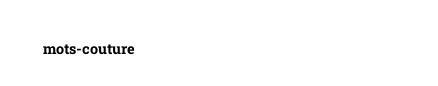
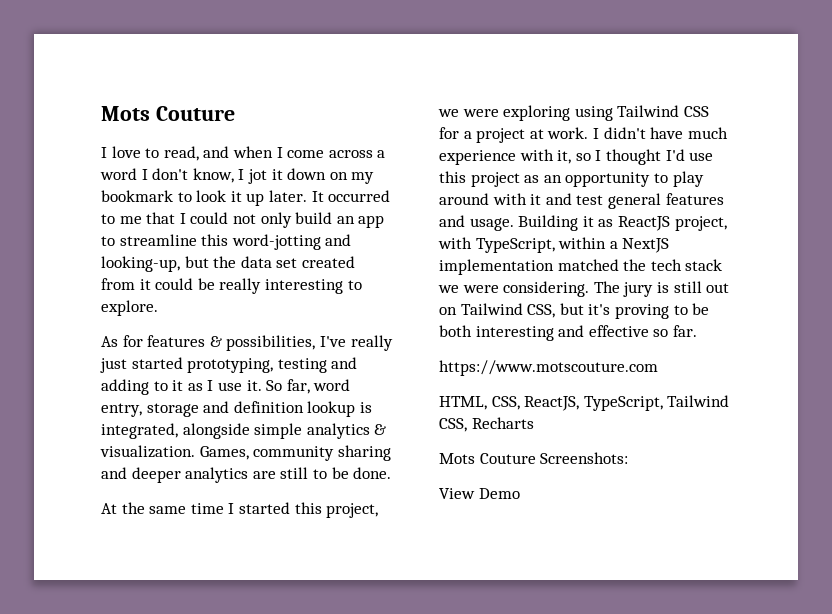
[43,44,135,55] mots-couture -> [101,106,235,121] [101,146,386,161] [100,168,375,184] [101,190,391,206] [101,212,385,228] [101,234,352,250] [101,256,355,272] [101,278,362,294] [101,300,158,316] [101,335,393,351] [100,357,358,373] [101,379,351,395] [101,401,372,417] [101,423,387,439] [100,445,391,461] [101,467,392,483] [101,502,379,518] [438,105,709,121] [439,127,728,143] [439,149,714,165] [439,171,704,187] [439,193,724,209] [439,215,727,231] [438,237,670,253] [439,259,723,275] [438,281,730,297] [439,303,710,319] [439,325,697,341] [439,360,658,376] [439,395,730,411] [439,417,534,432] [439,452,629,464] [439,488,520,499] Mots Couture // I love to read, and when I come across a word I don't know, I jot it down on my bookmark to look it up later. It occurred to me that I could not only build an app to streamline this word-jotting and looking-up, but the data set created from it could be really interesting to explore. // As for features & possibilities, I've really just started prototyping, testing and adding to it as I use it. So far, word entry, storage and definition lookup is integrated, alongside simple analytics & visualization. Games, community sharing and deeper analytics are still to be done. // At the same time I started this project, we were exploring using Tailwind CSS for a project at work. I didn't have much experience with it, so I thought I'd use this project as an opportunity to play around with it and test general features and usage. Building it as ReactJS project, with TypeScript, within a NextJS implementation matched the tech stack we were considering. The jury is still out on Tailwind CSS, but it's proving to be both interesting and effective so far. // https://www.motscouture.com // HTML, CSS, ReactJS, TypeScript, Tailwind CSS, Recharts // Mots Couture Screenshots: // View Demo

